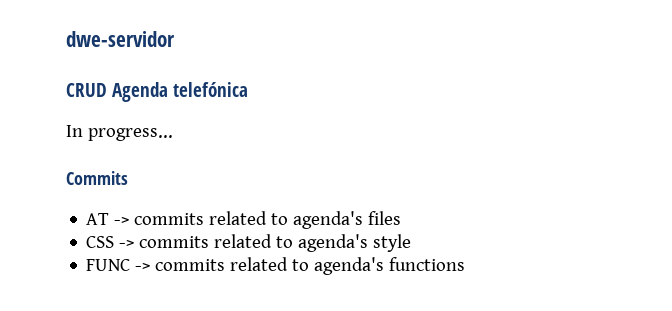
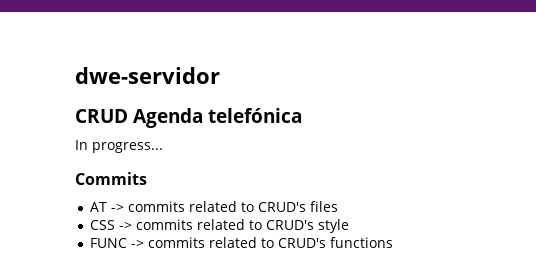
[293,211,364,229] agenda's -> [258,202,307,212] CRUD's
[298,234,369,252] agenda's -> [266,220,315,230] CRUD's
[314,257,385,275] agenda's -> [278,238,327,248] CRUD's

